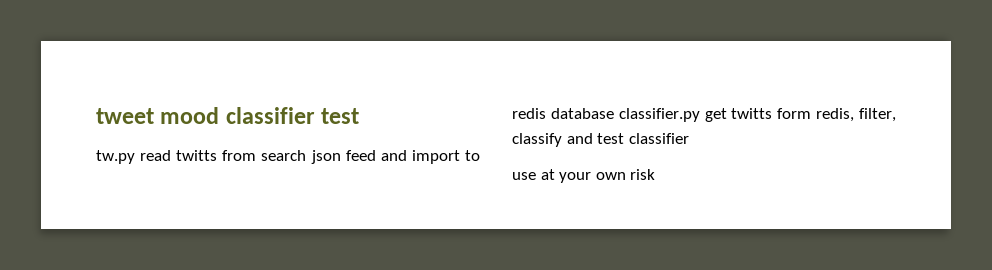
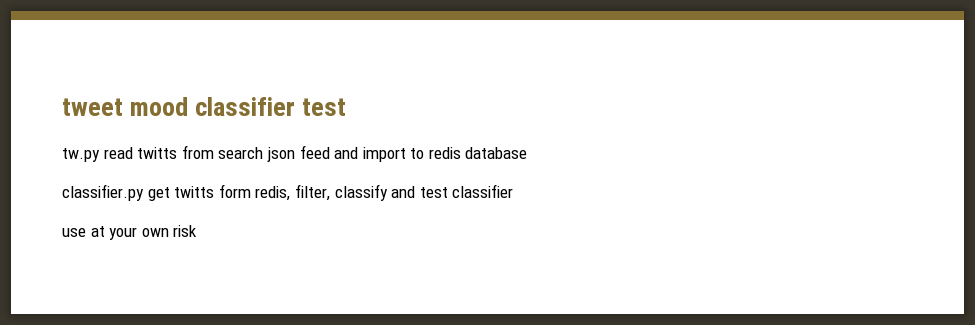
(614, 113) none -> (528, 153) //

